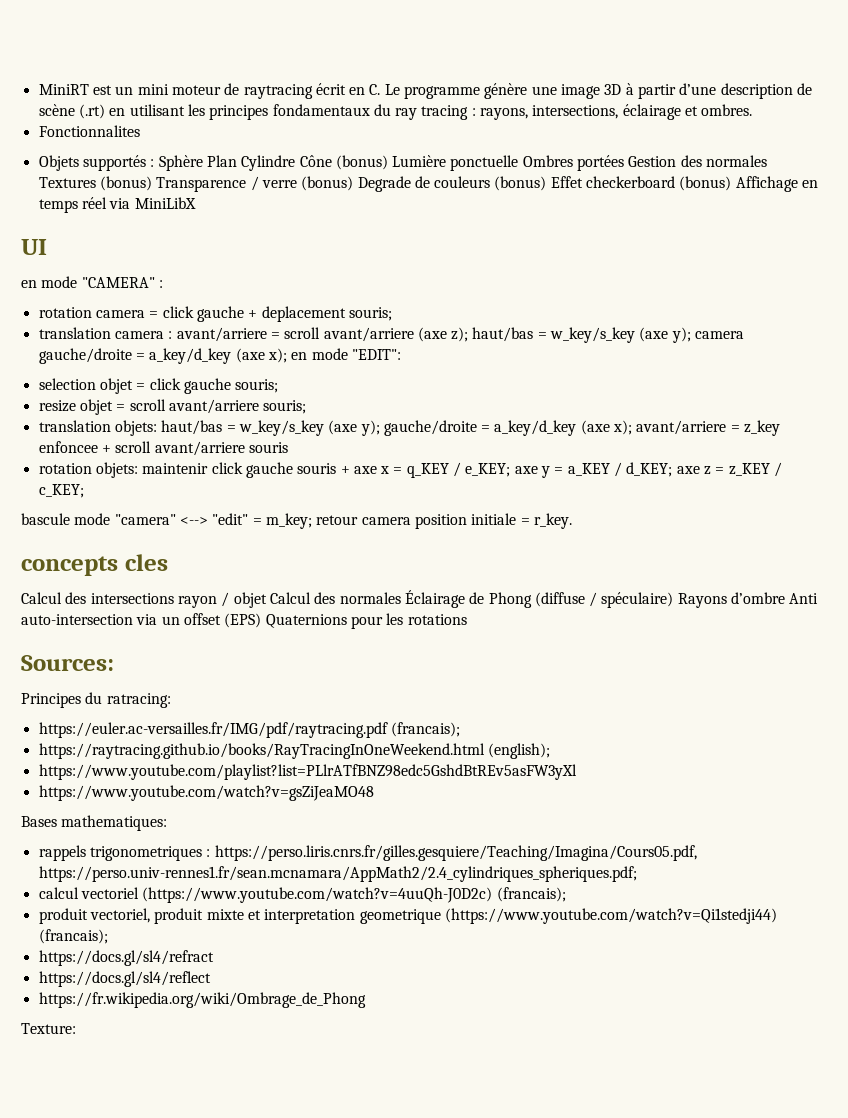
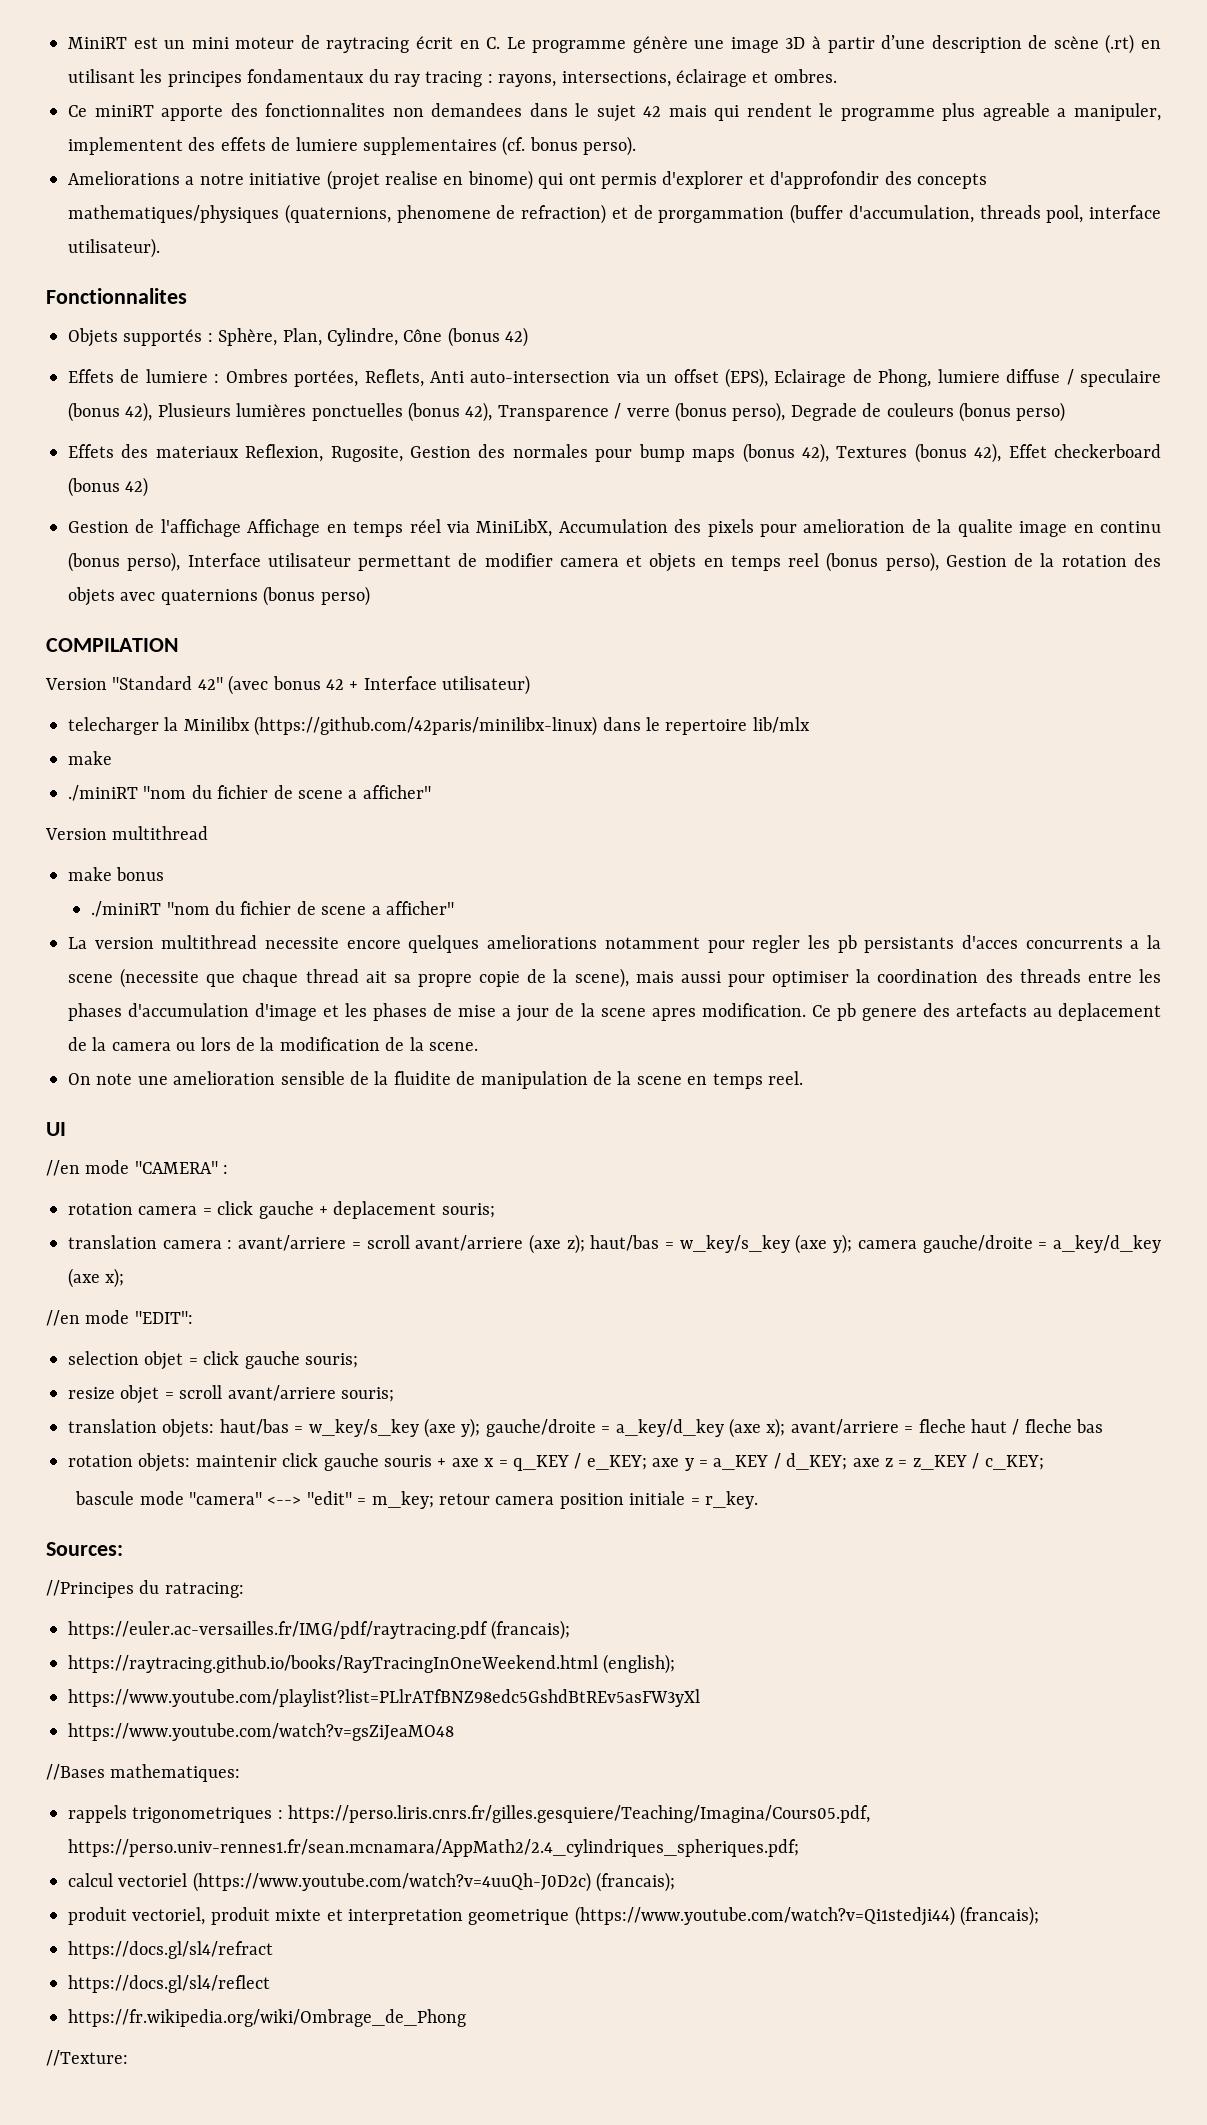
[38,125,140,137] [38,155,768,171] [38,176,732,192] Fonctionnalites // Objets supportés : Sphère Plan Cylindre Cône (bonus) Lumière ponctuelle Ombres portées Gestion des normales Textures (bonus) Transparence / verre (bonus) Degrade de couleurs (bonus) Effet checkerboard (bonus) -> [68,103,1161,122] [68,136,637,156] [68,170,987,190] [68,204,1161,224] [68,238,160,258] [46,288,187,304] [68,327,529,347] [68,368,1162,388] [68,402,1066,422] [68,443,1161,463] [68,477,149,497] [68,519,241,537] Ce miniRT apporte des fonctionnalites non demandees dans le sujet 42 mais qui rendent le programme plus agreable a manipuler, implementent des effets de lumiere supplementaires (cf. bonus perso). // Ameliorations a notre initiative (projet realise en binome) qui ont permis d'explorer et d'approfondir des concepts mathematiques/physiques (quaternions, phenomene de refraction) et de prorgammation (buffer d'accumulation, threads pool, interface utilisateur). // Fonctionnalites // Objets supportés : Sphère, Plan, Cylindre, Cône (bonus 42) // Effets de lumiere : Ombres portées, Reflets, Anti auto-intersection via un offset (EPS), Eclairage de Phong, lumiere diffuse / speculaire (bonus 42), Plusieurs lumières ponctuelles (bonus 42), Transparence / verre (bonus perso), Degrade de couleurs (bonus perso) // Effets des materiaux Reflexion, Rugosite, Gestion des normales pour bump maps (bonus 42), Textures (bonus 42), Effet checkerboard (bonus 42) // Gestion de l'affichage
[134,197,196,209] MiniLibX -> [476,519,1162,537] [68,552,1162,572] [68,586,370,606] [46,638,178,652] [45,675,531,695] [68,716,810,736] [68,751,112,765] [68,785,431,801] [45,826,209,840] [68,867,165,881] [91,901,454,917] [68,935,1161,953] [68,968,1161,988] [68,1003,1161,1022] [68,1037,478,1051] [68,1071,803,1089] MiniLibX, Accumulation des pixels pour amelioration de la qualite image en continu (bonus perso), Interface utilisateur permettant de modifier camera et objets en temps reel (bonus perso), Gestion de la rotation des objets avec quaternions (bonus perso) // COMPILATION // Version "Standard 42" (avec bonus 42 + Interface utilisateur) // telecharger la Minilibx (https://github.com/42paris/minilibx-linux) dans le repertoire lib/mlx // make // ./miniRT "nom du fichier de scene a afficher" // Version multithread // make bonus // ./miniRT "nom du fichier de scene a afficher" // La version multithread necessite encore quelques ameliorations notamment pour regler les pb persistants d'acces concurrents a la scene (necessite que chaque thread ait sa propre copie de la scene), mais aussi pour optimiser la coordination des threads entre les phases d'accumulation d'image et les phases de mise a jour de la scene apres modification. Ce pb genere des artefacts au deplacement de la camera ou lors de la modification de la scene. // On note une amelioration sensible de la fluidite de manipulation de la scene en temps reel.
[21,280,37,288] en -> [46,1160,80,1176] //en
[291,352,308,360] en -> [46,1310,80,1326] // //en
[744,420,781,436] [38,441,288,456] z_key enfoncee + scroll avant/arriere souris -> [918,1419,1104,1435] fleche haut / fleche bas
[21,554,168,576] [21,590,819,608] [21,613,467,629] // concepts cles // Calcul des intersections rayon / objet Calcul des normales Éclairage de Phong (diffuse / spéculaire) Rayons d’ombre Anti auto-intersection via un offset (EPS) Quaternions pour les rotations -> (758, 1500) none
[21,693,81,708] Principes -> [46,1580,134,1598] //Principes
[21,816,57,827] Bases -> [46,1764,105,1780] //Bases
[21,1023,76,1034] Texture: -> [46,2050,128,2066] //Texture:

